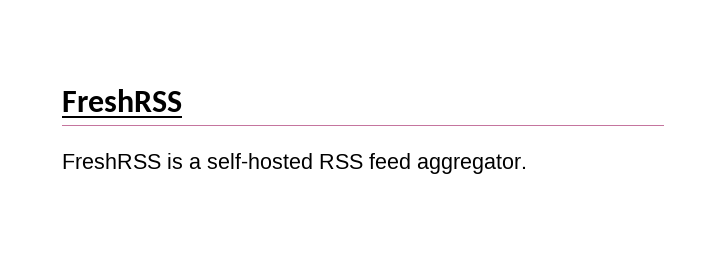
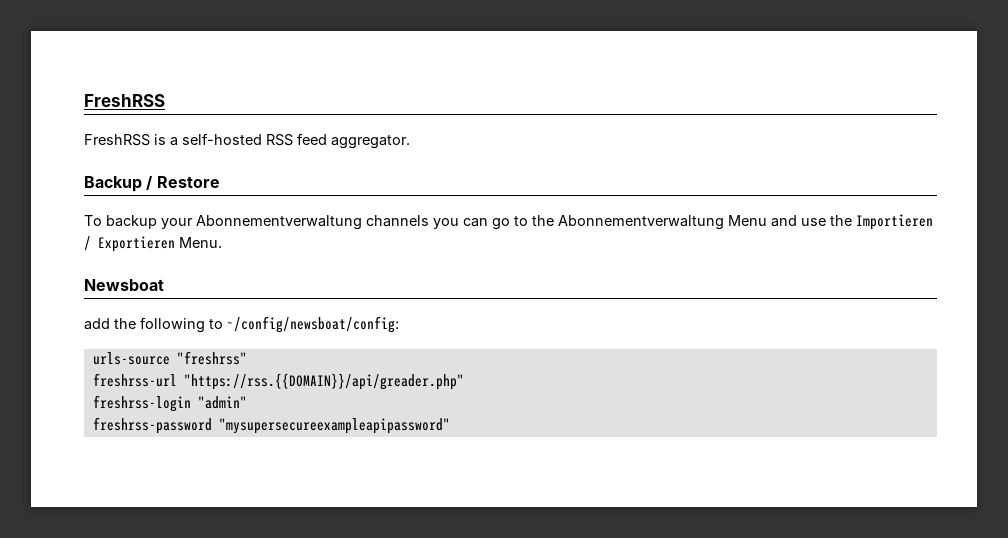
(527, 164) none -> [84,176,220,192] [84,214,933,230] [84,236,222,252] [84,279,164,291] [84,316,399,333] [92,351,247,365] [92,373,464,390] [92,395,247,412] [92,417,450,434] // Backup / Restore // To backup your Abonnementverwaltung channels you can go to the Abonnementverwaltung Menu and use the Importieren / Exportieren Menu. // Newsboat // add the following to ~/config/newsboat/config: // urls-source "freshrss" // freshrss-url "https://rss.{{DOMAIN}}/api/greader.php" // freshrss-login "admin" // freshrss-password "mysupersecureexampleapipassword"

